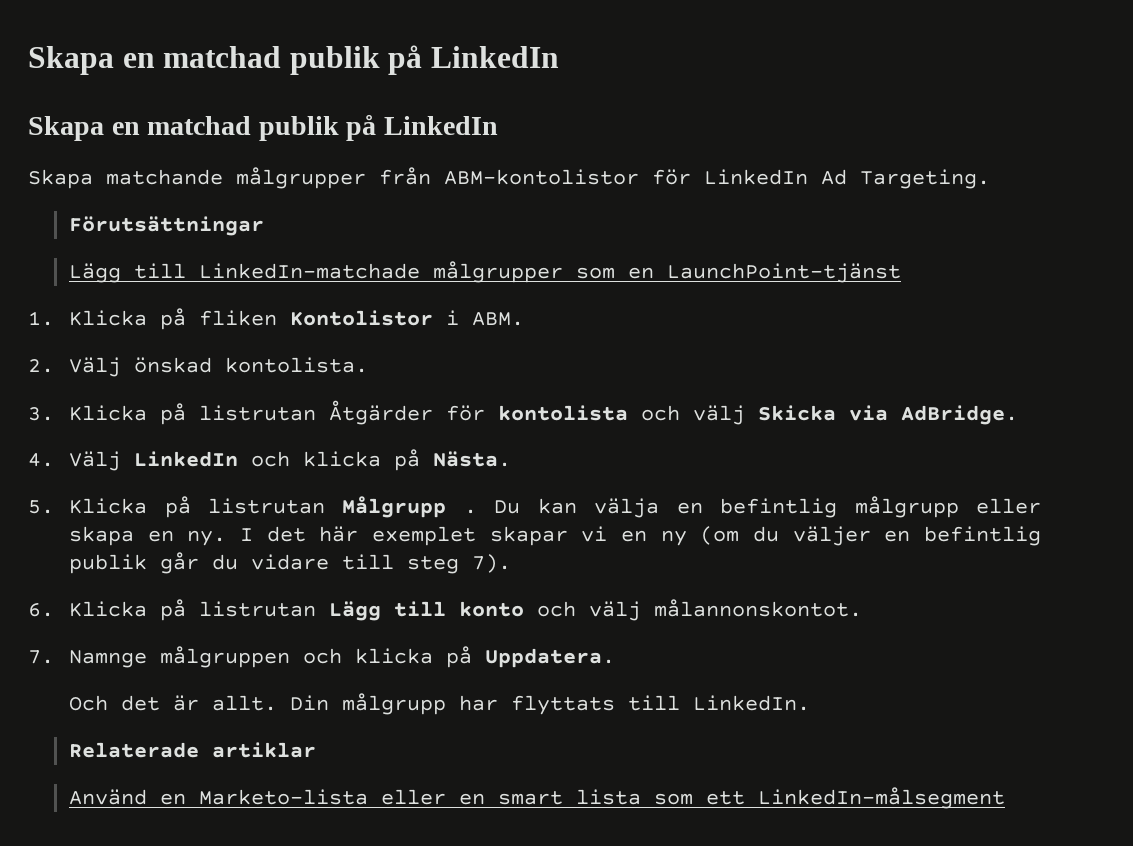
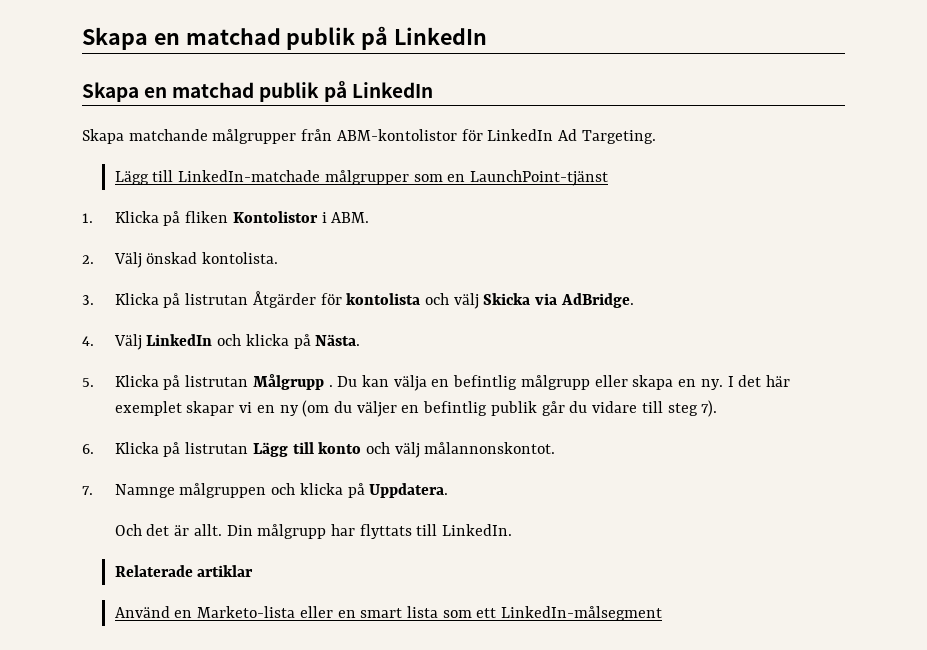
[69,216,265,236] // Förutsättningar -> (656, 137) none

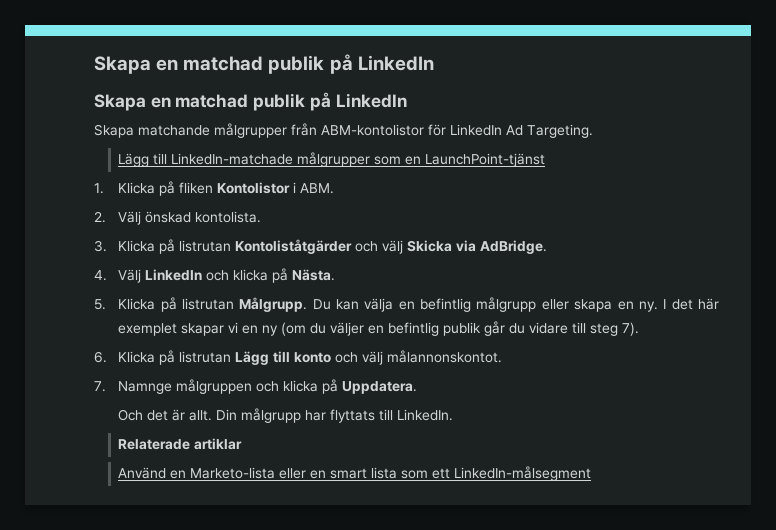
[252,291,421,308] Åtgärder för kontolista -> [235,239,353,254] Kontoliståtgärder
[252,374,333,390] Målgrupp . -> [239,297,308,312] Målgrupp.

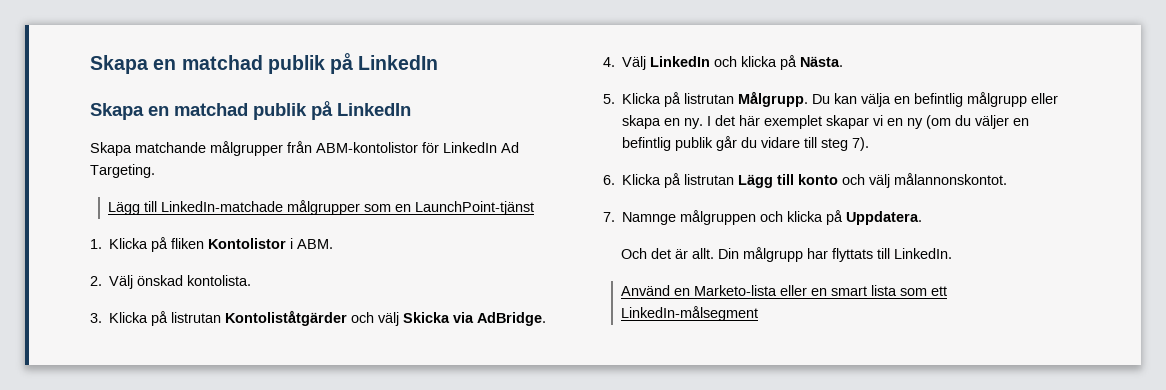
[118,438,243,450] // Relaterade artiklar -> (952, 253) none

